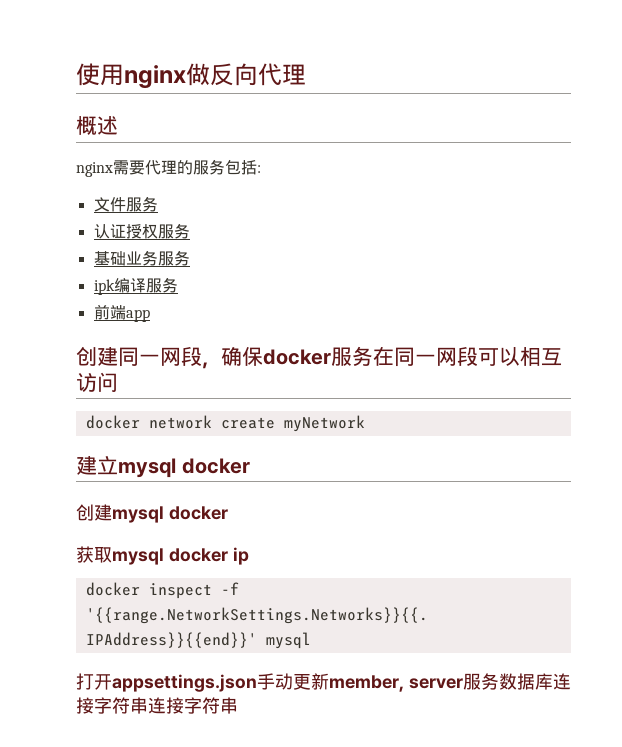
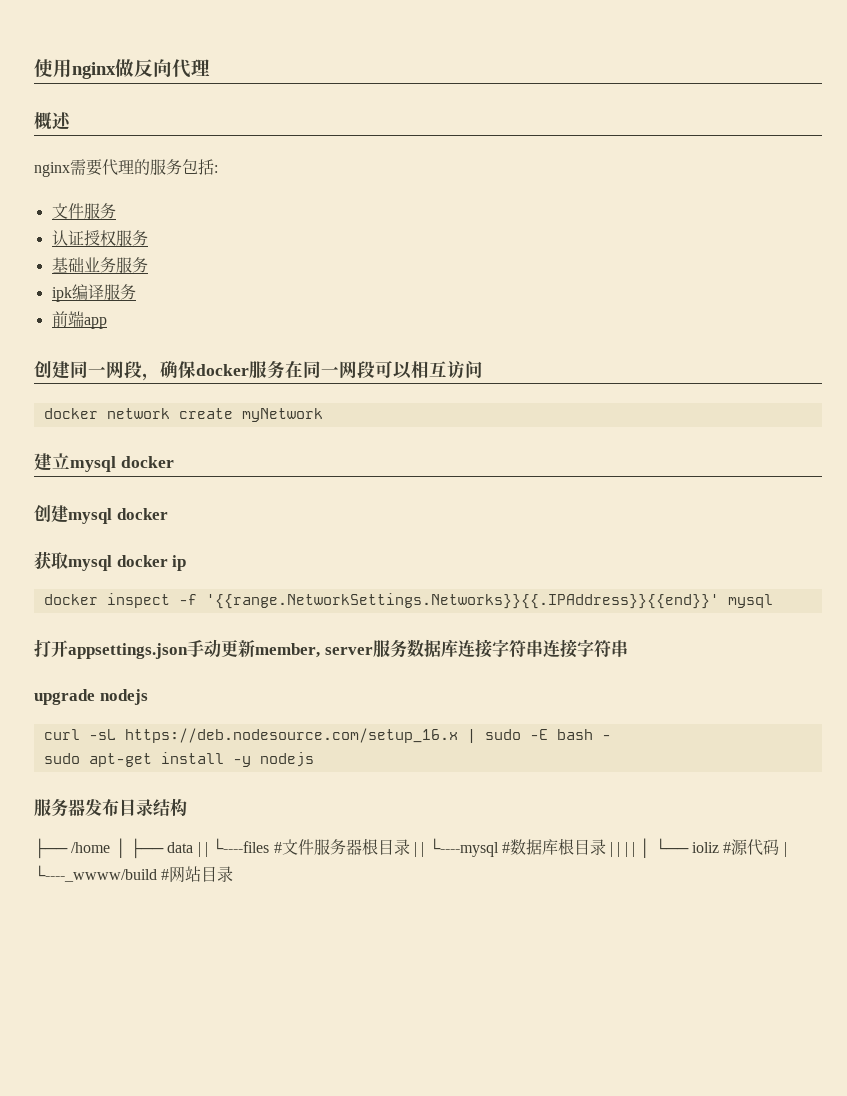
(238, 705) none -> [34,689,148,705] [43,728,611,743] [43,752,314,767] [34,798,187,817] [34,838,787,859] [34,865,234,883] // upgrade nodejs // curl -sL https://deb.nodesource.com/setup_16.x | sudo -E bash - // sudo apt-get install -y nodejs // 服务器发布目录结构 // ├── /home │ ├── data | | └----files #文件服务器根目录 | | └----mysql #数据库根目录 | | | | │ └── ioliz #源代码 | └----_wwww/build #网站目录

